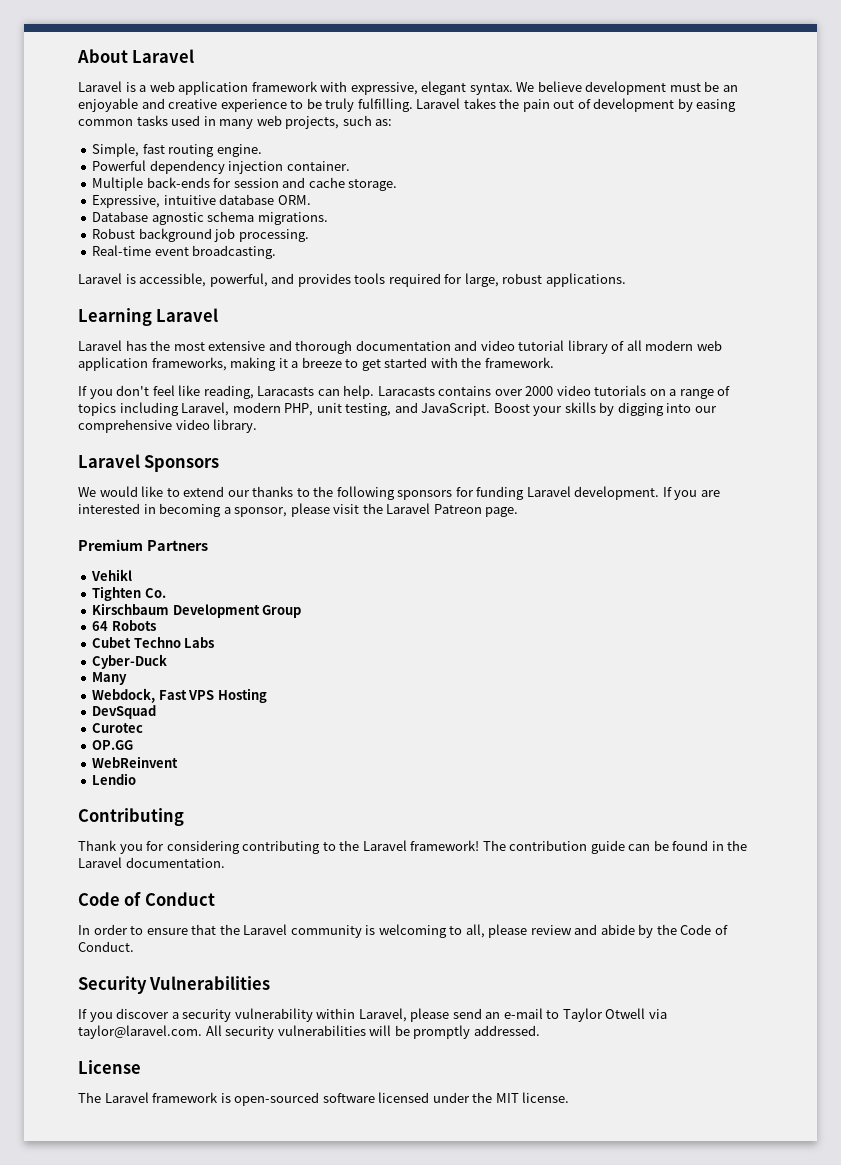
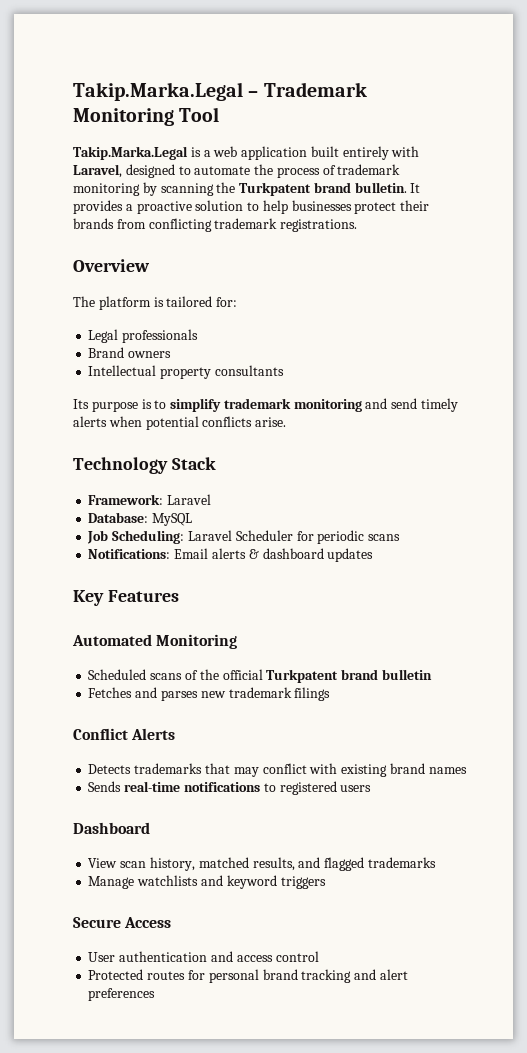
[77,49,195,63] [78,81,738,95] [78,98,737,112] [78,115,393,129] [92,143,262,157] [92,160,350,174] [92,177,398,191] [92,194,311,208] [92,211,328,225] [92,228,309,242] [92,245,277,259] [78,273,626,287] [78,308,219,326] [78,340,722,354] [78,357,554,371] [78,385,731,399] [78,402,717,416] [78,419,258,433] [78,454,220,472] [78,486,720,500] [78,503,519,517] [78,539,208,551] [91,569,133,581] [92,586,166,601] [92,603,302,618] [92,620,156,631] [92,637,215,648] [92,654,168,669] [92,672,128,685] [92,688,267,703] [92,705,157,719] [92,723,144,733] [92,740,134,750] [92,756,179,768] [92,773,137,785] [78,808,184,826] [78,840,748,854] [78,857,225,868] [78,892,215,906] [78,924,728,938] [78,941,134,952] [78,976,271,994] [78,1008,667,1022] [78,1025,540,1039] [78,1060,141,1074] [78,1092,570,1106] About Laravel // Laravel is a web application framework with expressive, elegant syntax. We believe development must be an enjoyable and creative experience to be truly fulfilling. Laravel takes the pain out of development by easing common tasks used in many web projects, such as: // Simple, fast routing engine. // Powerful dependency injection container. // Multiple back-ends for session and cache storage. // Expressive, intuitive database ORM. // Database agnostic schema migrations. // Robust background job processing. // Real-time event broadcasting. // Laravel is accessible, powerful, and provides tools required for large, robust applications. // Learning Laravel // Laravel has the most extensive and thorough documentation and video tutorial library of all modern web application frameworks, making it a breeze to get started with the framework. // If you don't feel like reading, Laracasts can help. Laracasts contains over 2000 video tutorials on a range of topics including Laravel, modern PHP, unit testing, and JavaScript. Boost your skills by digging into our comprehensive video library. // Laravel Sponsors // We would like to extend our thanks to the following sponsors for funding Laravel development. If you are interested in becoming a sponsor, please visit the Laravel Patreon page. // Premium Partners // Vehikl // Tighten Co. // Kirschbaum Development Group // 64 Robots // Cubet Techno Labs // Cyber-Duck // Many // Webdock, Fast VPS Hosting // DevSquad // Curotec // OP.GG // WebReinvent // Lendio // Contributing // Thank you for considering contributing to the Laravel framework! The contribution guide can be found in the Laravel documentation. // Code of Conduct // In order to ensure that the Laravel community is welcoming to all, please review and abide by the Code of Conduct. // Security Vulnerabilities // If you discover a security vulnerability within Laravel, please send an e-mail to Taylor Otwell via taylor@laravel.com. All security vulnerabilities will be promptly addressed. // License // The Laravel framework is open-sourced software licensed under the MIT license. -> [73,82,367,101] [73,107,220,126] [73,146,420,160] [73,164,401,178] [73,182,421,196] [73,200,430,214] [73,218,358,232] [73,259,150,272] [73,296,238,310] [88,329,199,343] [88,347,172,358] [88,365,284,379] [73,398,459,412] [73,416,287,430] [73,457,216,474] [88,494,212,505] [88,512,193,526] [87,530,401,544] [88,548,374,562] [73,590,179,606] [72,634,238,649] [88,669,432,683] [88,687,331,701] [73,728,176,740] [88,763,467,777] [88,781,372,795] [73,822,150,834] [88,857,436,871] [88,875,326,889] [73,917,172,928] [88,951,319,962] [88,969,408,983] [88,988,156,1001] Takip.Marka.Legal – Trademark Monitoring Tool // Takip.Marka.Legal is a web application built entirely with Laravel, designed to automate the process of trademark monitoring by scanning the Turkpatent brand bulletin. It provides a proactive solution to help businesses protect their brands from conflicting trademark registrations. // Overview // The platform is tailored for: // Legal professionals // Brand owners // Intellectual property consultants // Its purpose is to simplify trademark monitoring and send timely alerts when potential conflicts arise. // Technology Stack // Framework: Laravel // Database: MySQL // Job Scheduling: Laravel Scheduler for periodic scans // Notifications: Email alerts & dashboard updates // Key Features // Automated Monitoring // Scheduled scans of the official Turkpatent brand bulletin // Fetches and parses new trademark filings // Conflict Alerts // Detects trademarks that may conflict with existing brand names // Sends real-time notifications to registered users // Dashboard // View scan history, matched results, and flagged trademarks // Manage watchlists and keyword triggers // Secure Access // User authentication and access control // Protected routes for personal brand tracking and alert preferences

